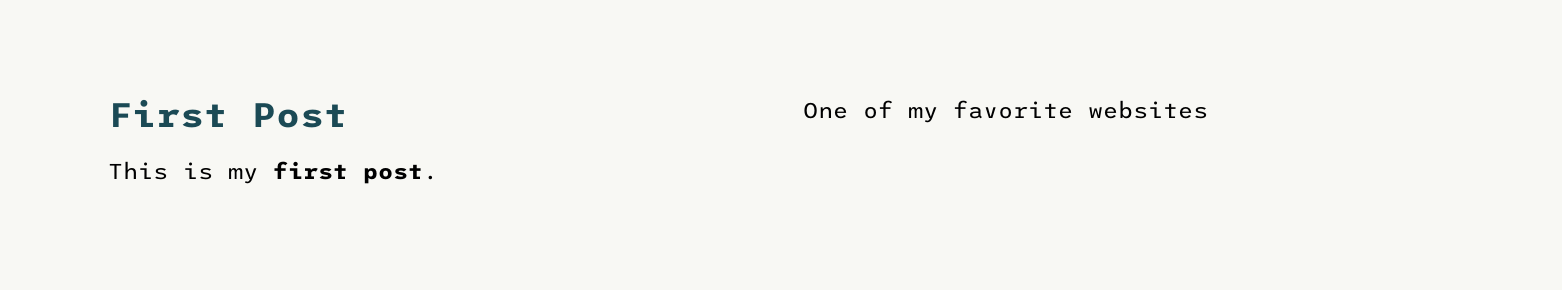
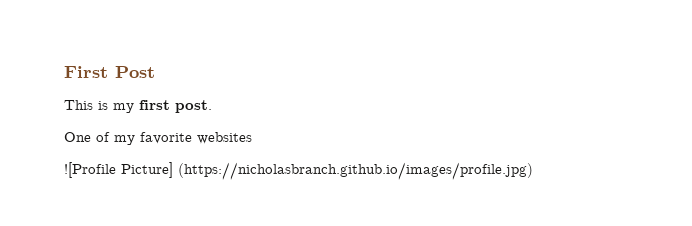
(1208, 109) none -> [64,162,533,180] // ![Profile Picture] (https://nicholasbranch.github.io/images/profile.jpg)

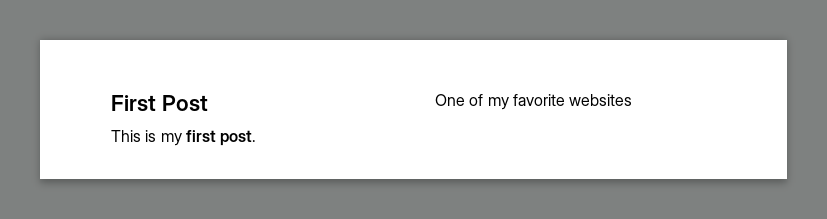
[64,162,533,180] // ![Profile Picture] (https://nicholasbranch.github.io/images/profile.jpg) -> (633, 100) none

